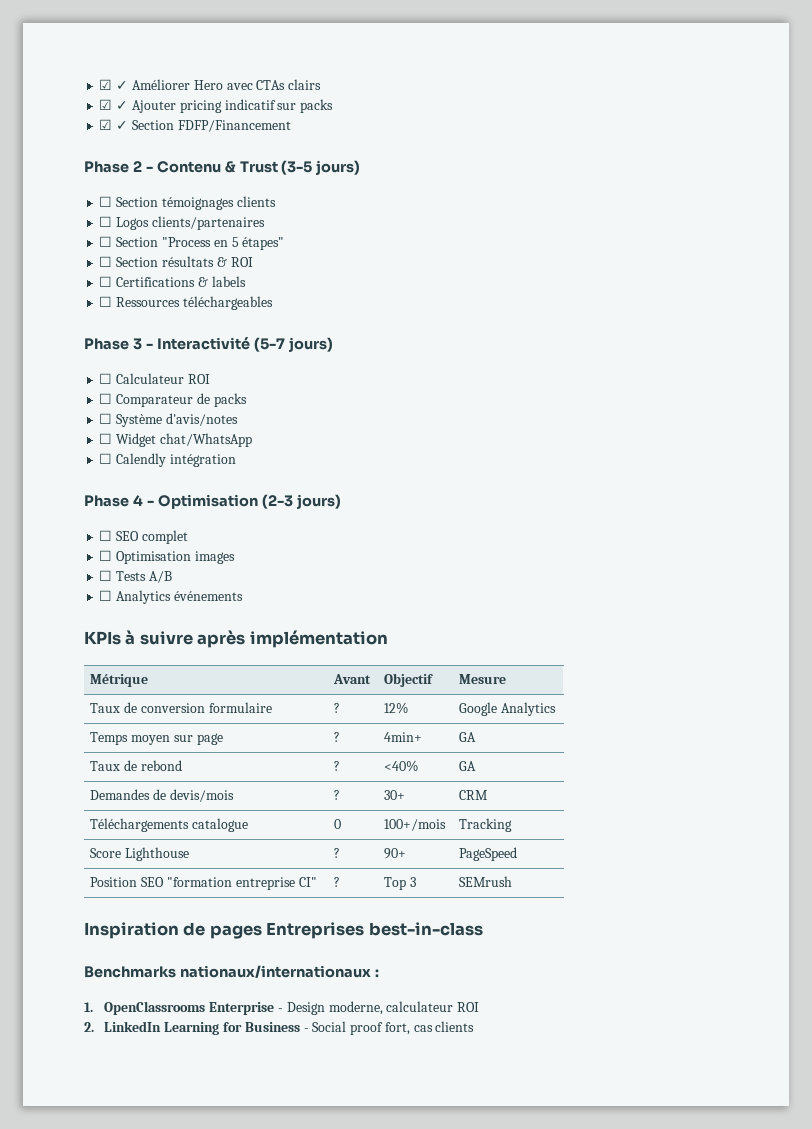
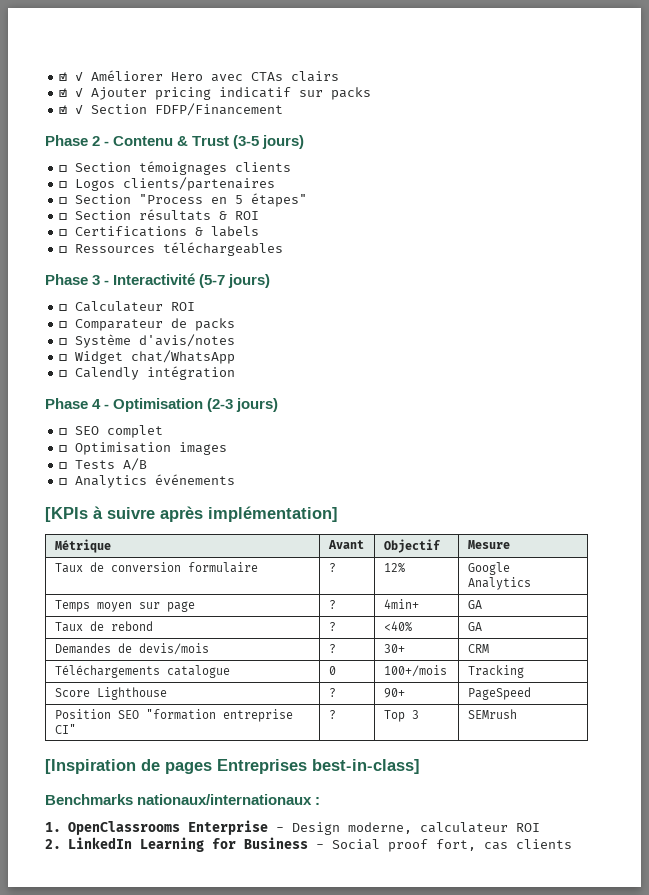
[84,631,121,645] KPIs -> [45,507,88,522] [KPIs
[249,630,388,648] implémentation -> [208,506,338,522] implémentation]
[84,922,179,939] Inspiration -> [45,759,136,774] [Inspiration
[368,922,483,936] best-in-class -> [312,759,420,774] best-in-class]

